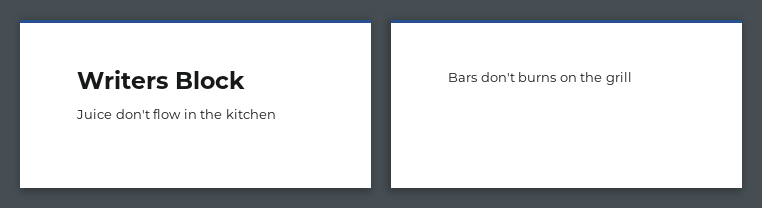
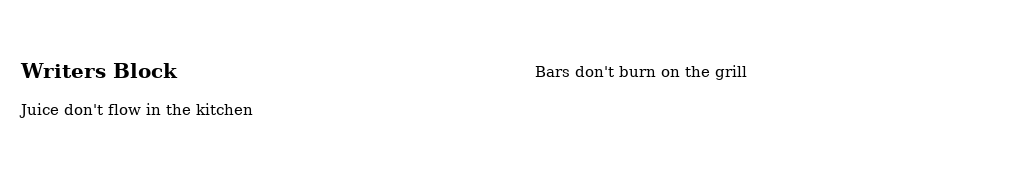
[518,72,557,82] burns -> [619,66,656,77] burn

